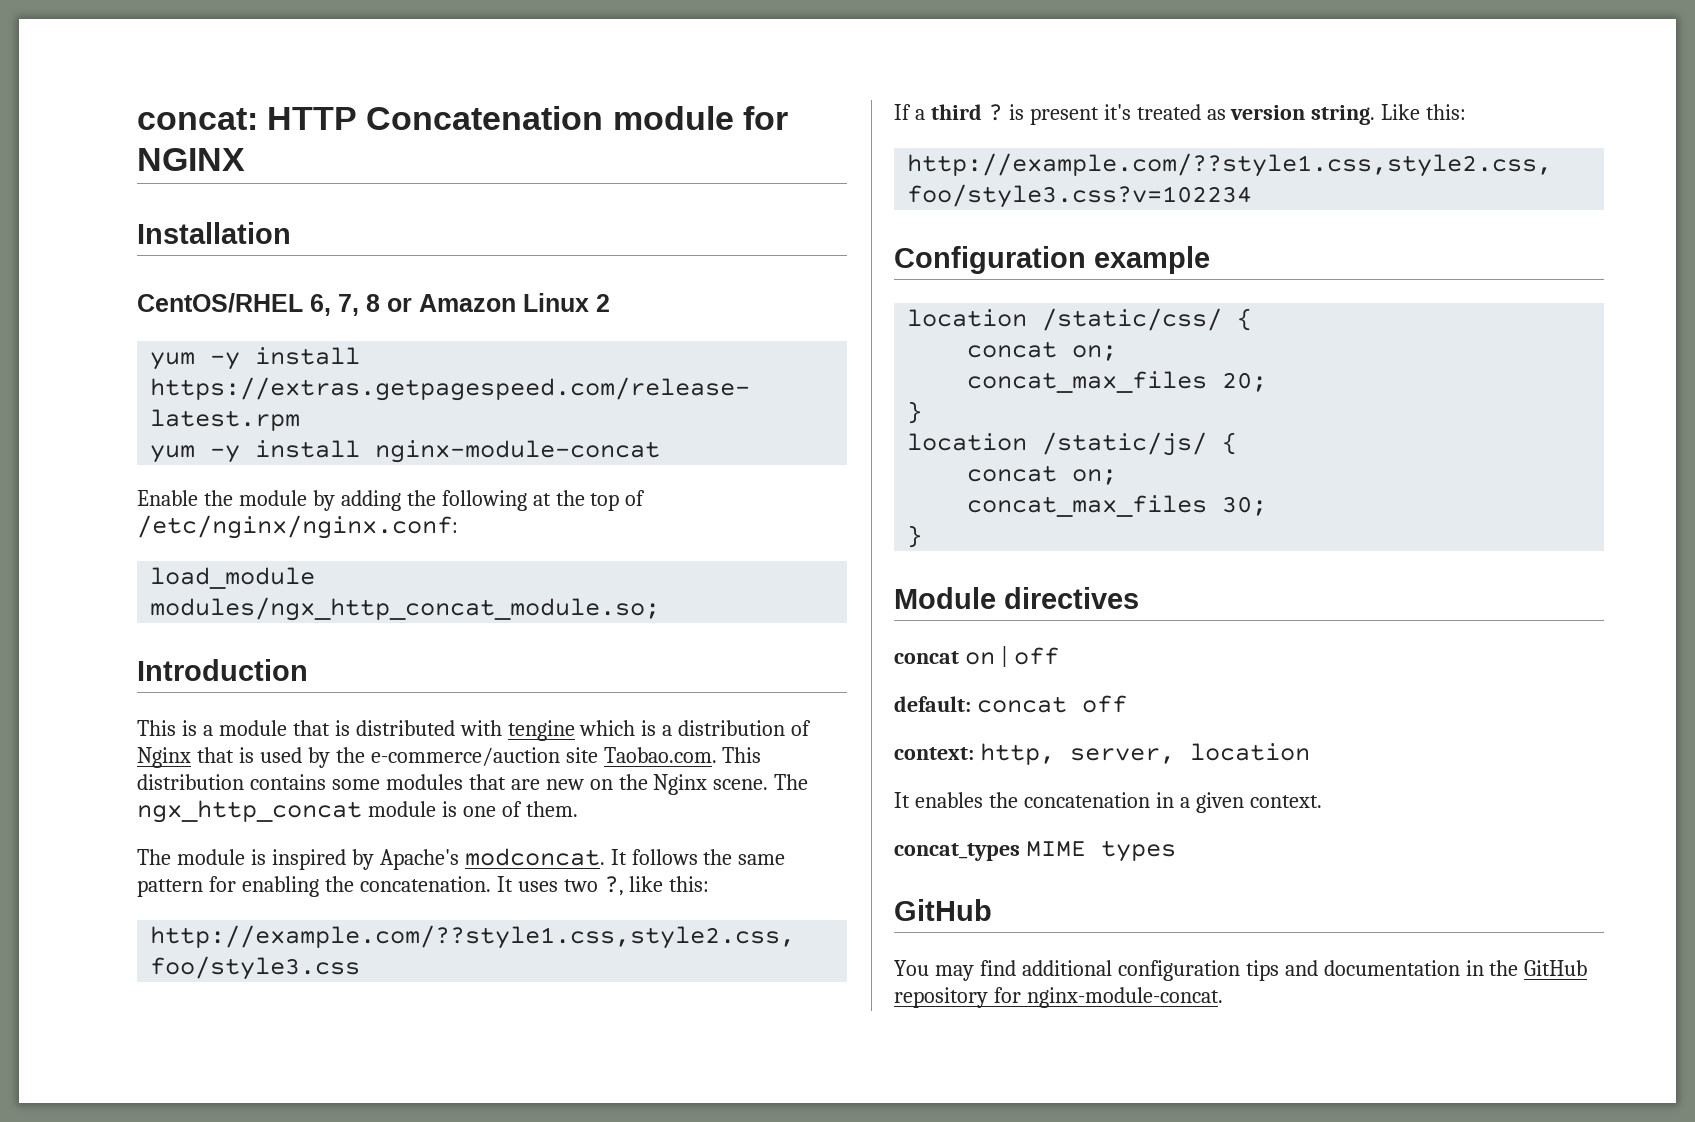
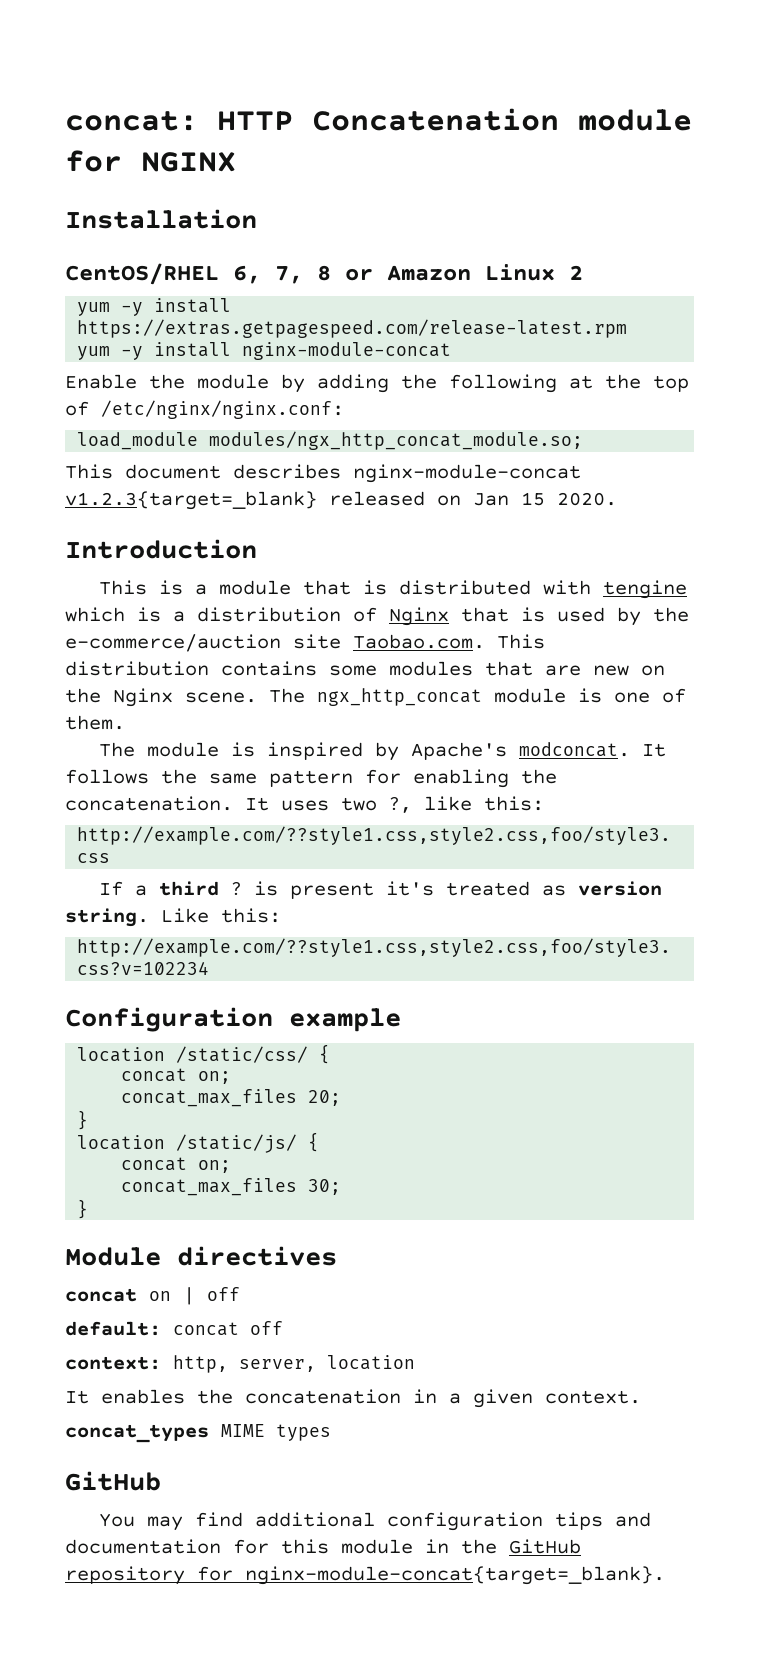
(661, 609) none -> [65,464,581,483] [65,491,617,510] // This document describes nginx-module-concat v1.2.3{target=_blank} released on Jan 15 2020.
(1460, 968) none -> [233,1539,413,1554] for this module
[1026,987,1223,1008] nginx-module-concat. -> [245,1566,665,1585] nginx-module-concat{target=_blank}.

